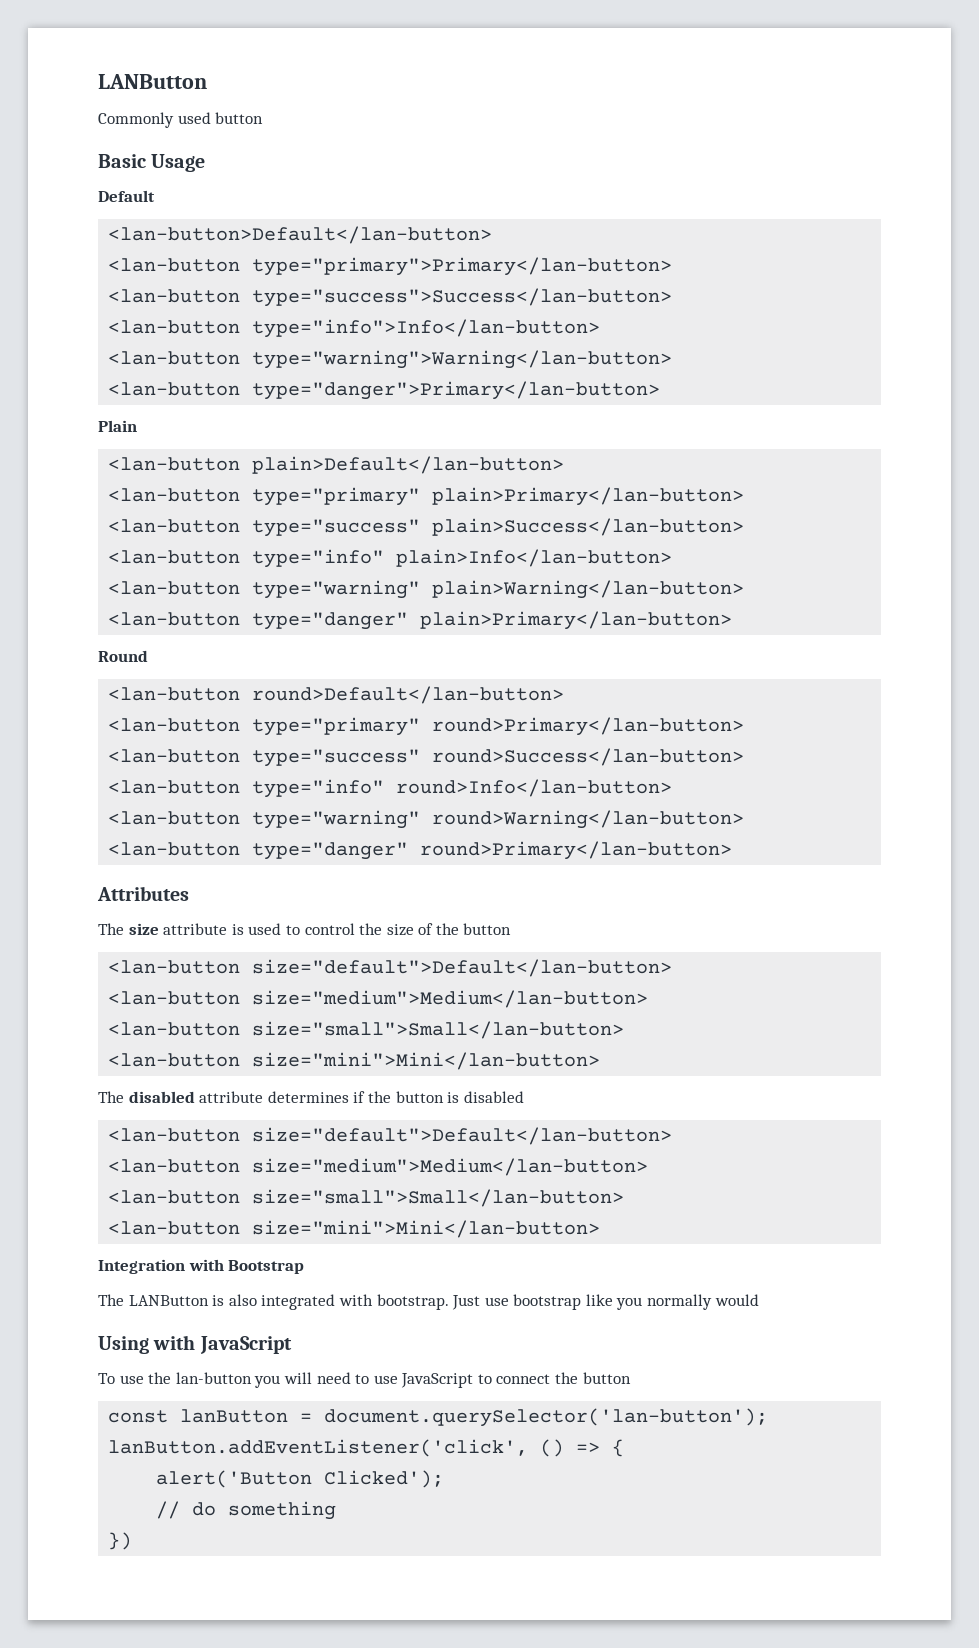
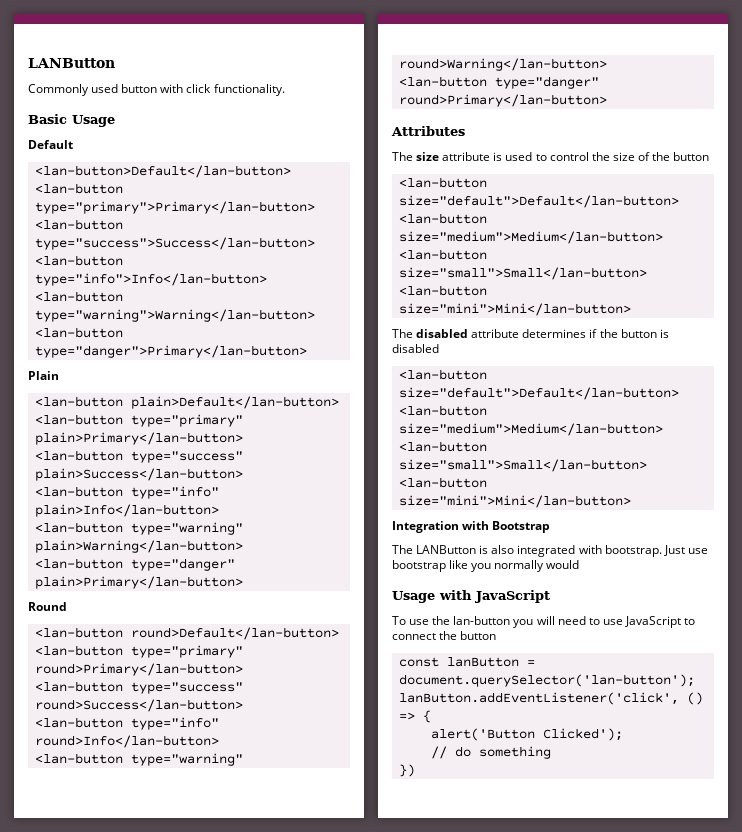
(264, 118) none -> [160,84,285,96] with click functionality.
[98,1336,149,1354] Using -> [392,591,435,603] Usage

